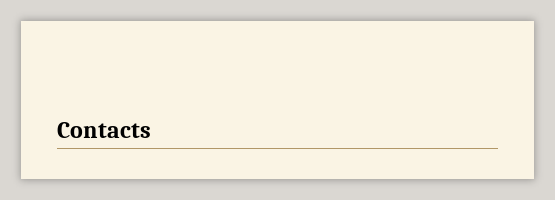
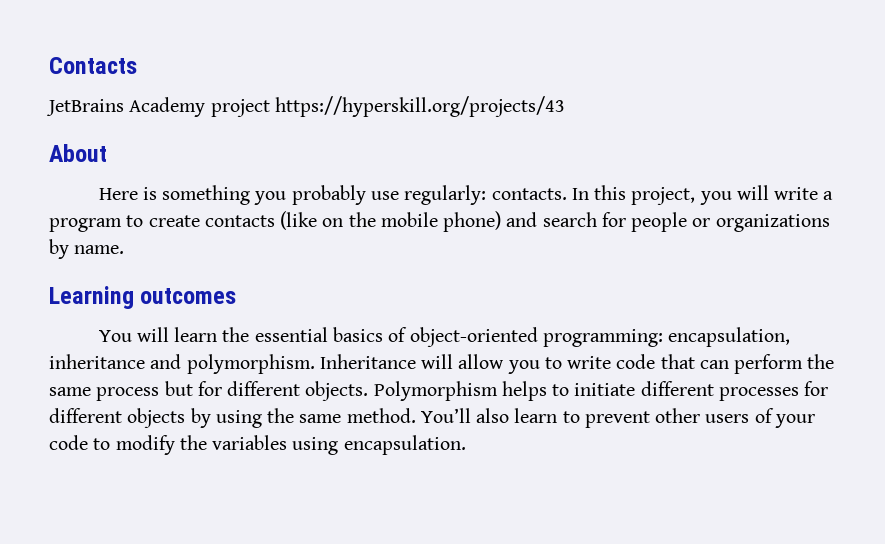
(151, 130) none -> [46,96,565,117] [49,144,107,162] [98,185,834,205] [49,211,830,232] [49,239,125,259] [49,286,237,309] [98,327,791,347] [49,354,835,374] [49,381,829,401] [49,408,815,428] [49,435,466,455] // JetBrains Academy project https://hyperskill.org/projects/43 // About // Here is something you probably use regularly: contacts. In this project, you will write a program to create contacts (like on the mobile phone) and search for people or organizations by name. // Learning outcomes // You will learn the essential basics of object-oriented programming: encapsulation, inheritance and polymorphism. Inheritance will allow you to write code that can perform the same process but for different objects. Polymorphism helps to initiate different processes for different objects by using the same method. You’ll also learn to prevent other users of your code to modify the variables using encapsulation.

